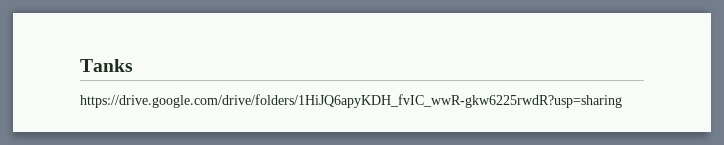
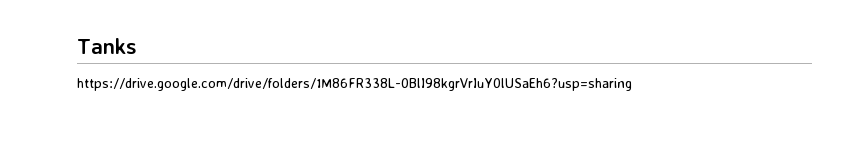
[80,94,622,108] https://drive.google.com/drive/folders/1HiJQ6apyKDH_fvIC_wwR-gkw6225rwdR?usp=sharing -> [77,78,632,91] https://drive.google.com/drive/folders/1M86FR338L-0BlI98kgrVrIuY0lUSaEh6?usp=sharing

